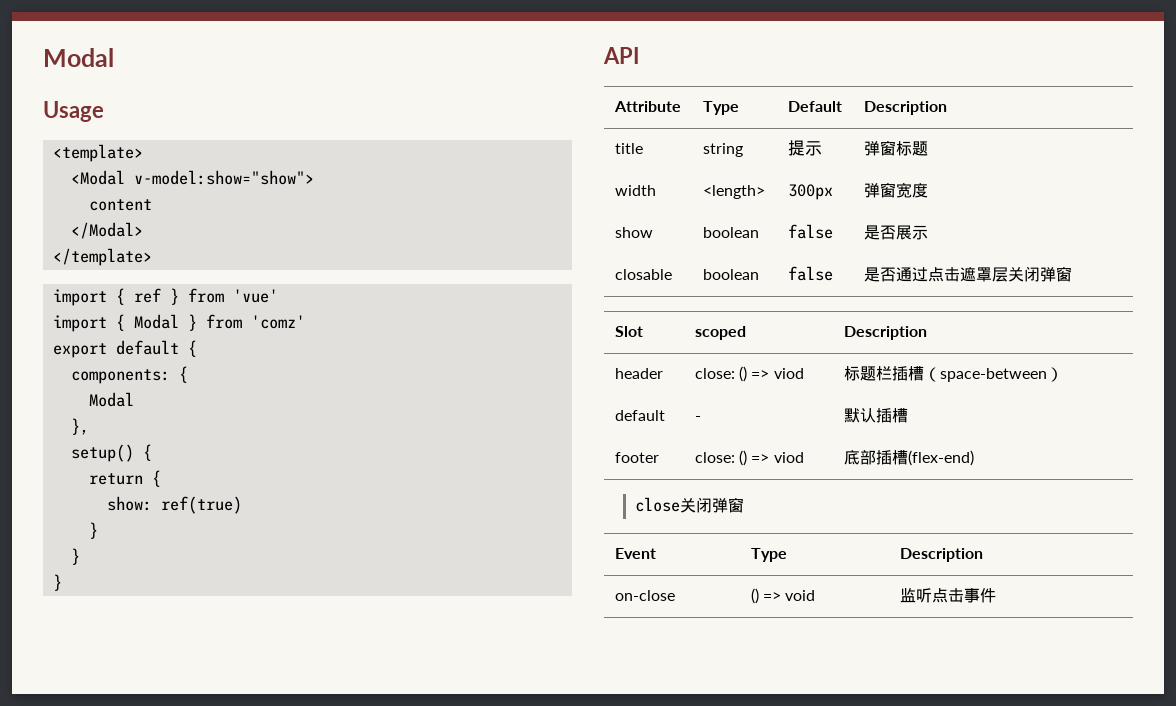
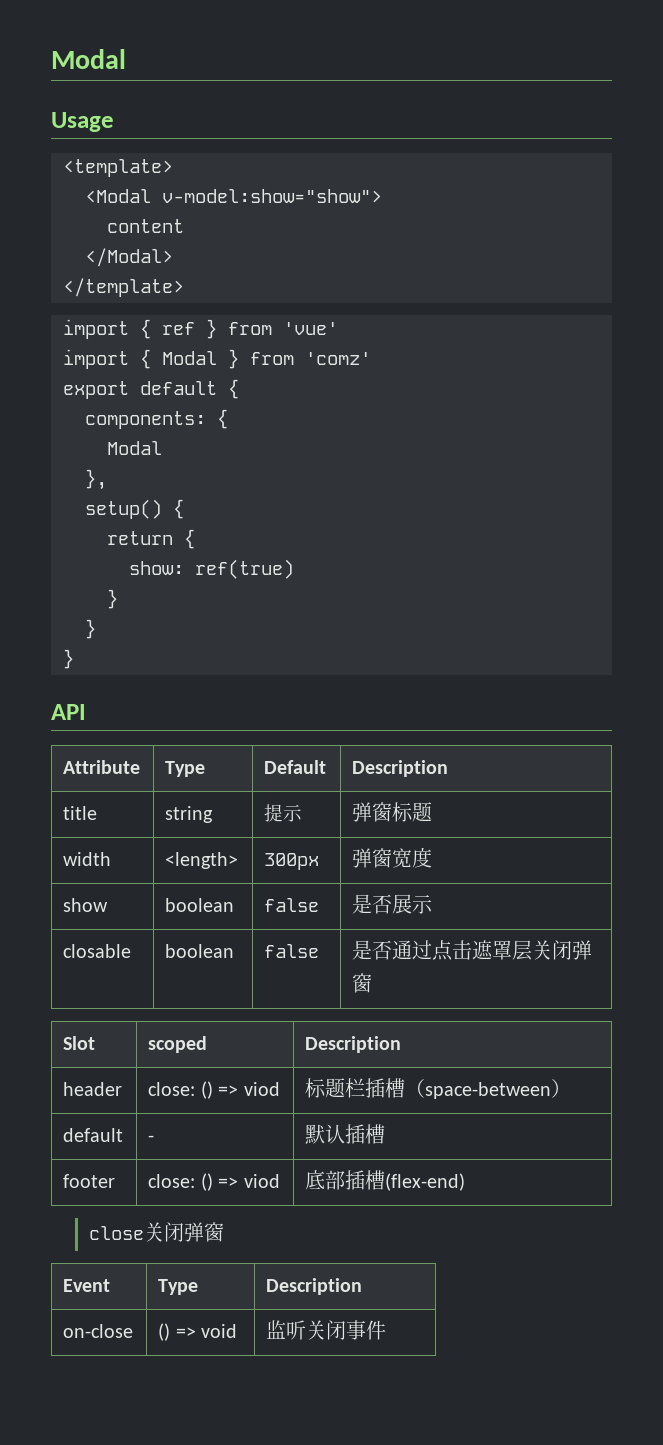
[931,588,964,603] 点击 -> [306,1320,347,1340] 关闭

